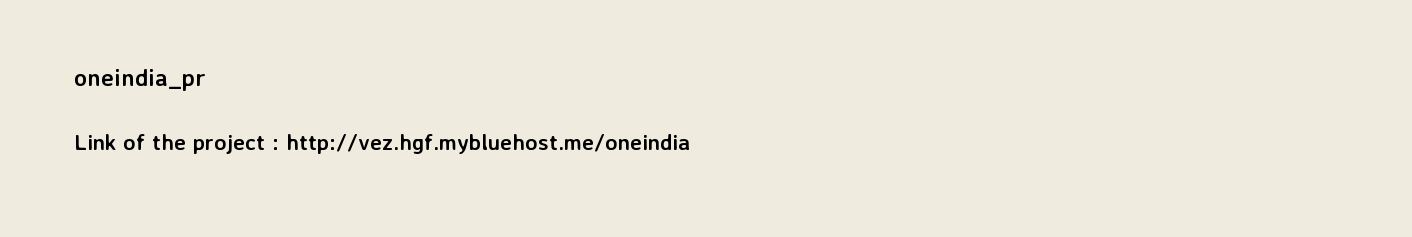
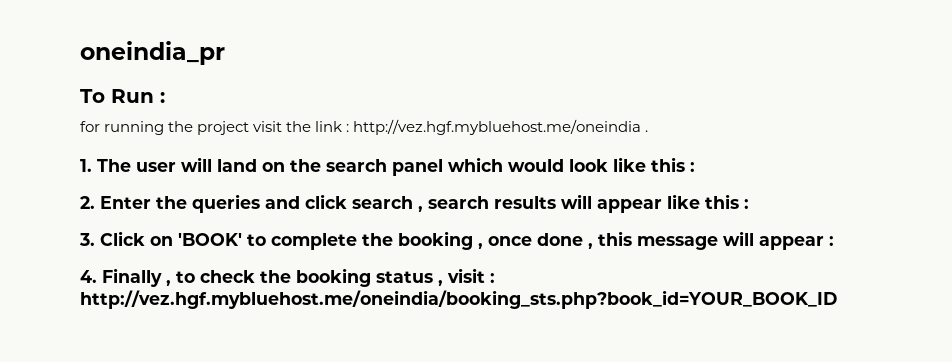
[74,134,690,154] Link of the project : http://vez.hgf.mybluehost.me/oneindia -> [80,89,165,103] [80,119,649,135] [80,157,695,176] [80,194,749,213] [79,231,834,250] [80,268,495,287] [80,290,837,309] To Run : // for running the project visit the link : http://vez.hgf.mybluehost.me/oneindia . // 1. The user will land on the search panel which would look like this : // 2. Enter the queries and click search , search results will appear like this : // 3. Click on 'BOOK' to complete the booking , once done , this message will appear : // 4. Finally , to check the booking status , visit : http://vez.hgf.mybluehost.me/oneindia/booking_sts.php?book_id=YOUR_BOOK_ID

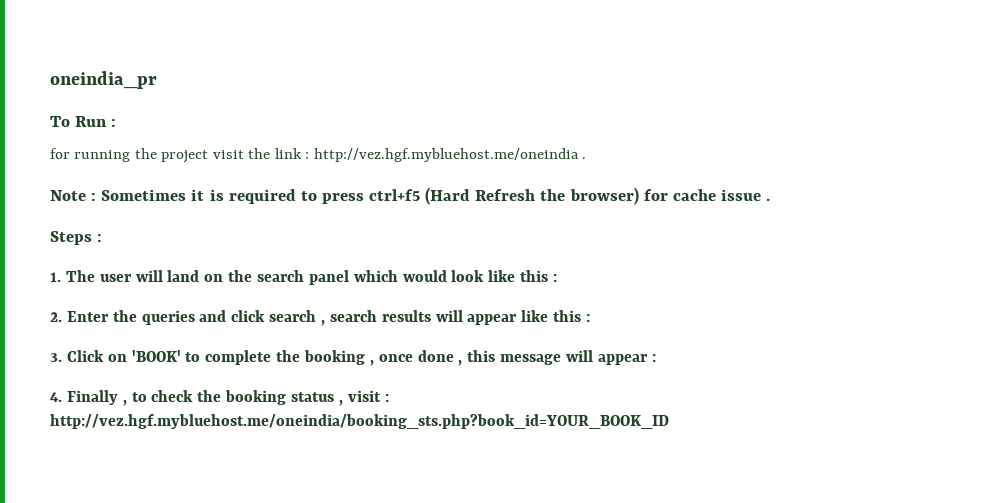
(649, 131) none -> [50,187,771,205] [50,231,103,245] // Note : Sometimes it is required to press ctrl+f5 (Hard Refresh the browser) for cache issue . // Steps :

